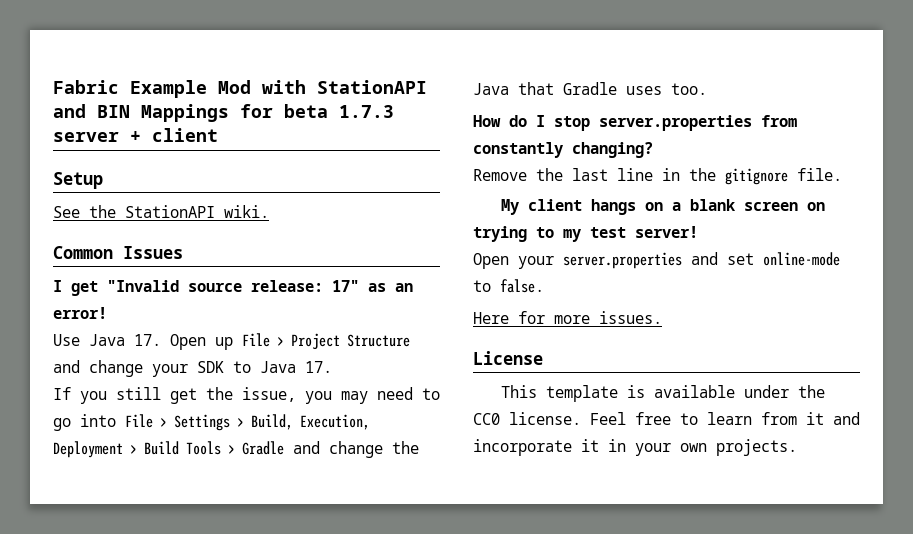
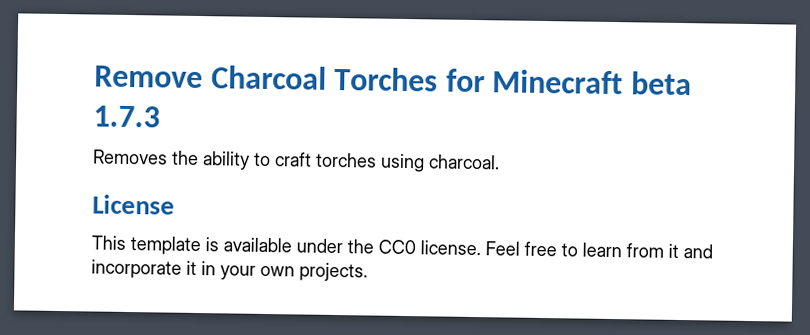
[53,80,427,98] [53,104,394,122] [53,128,218,142] [53,172,103,189] [53,205,269,218] [53,246,183,259] [53,280,413,296] [53,307,107,319] [53,333,410,350] [53,360,332,377] [53,387,440,404] [53,414,370,431] [53,441,419,458] [473,82,707,95] [473,115,797,131] [473,142,653,158] [473,168,842,185] [501,199,826,215] [473,226,698,242] [473,252,840,269] [473,279,544,293] [473,311,662,324] Fabric Example Mod with StationAPI and BIN Mappings for beta 1.7.3 server + client // Setup // See the StationAPI wiki. // Common Issues // I get "Invalid source release: 17" as an error! // Use Java 17. Open up File > Project Structure and change your SDK to Java 17. // If you still get the issue, you may need to go into File > Settings > Build, Execution, Deployment > Build Tools > Gradle and change the Java that Gradle uses too. // How do I stop server.properties from constantly changing? // Remove the last line in the gitignore file. // My client hangs on a blank screen on trying to my test server! // Open your server.properties and set online-mode to false. // Here for more issues. -> [94,65,692,96] [93,105,160,128] [93,149,500,173] Remove Charcoal Torches for Minecraft beta 1.7.3 // Removes the ability to craft torches using charcoal.

